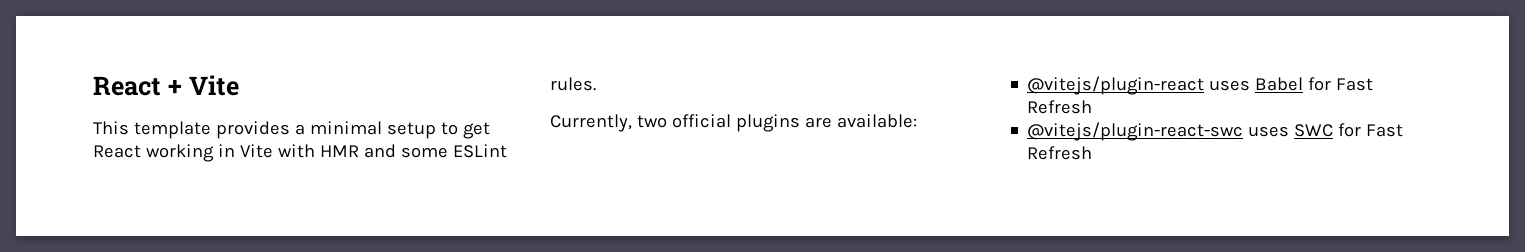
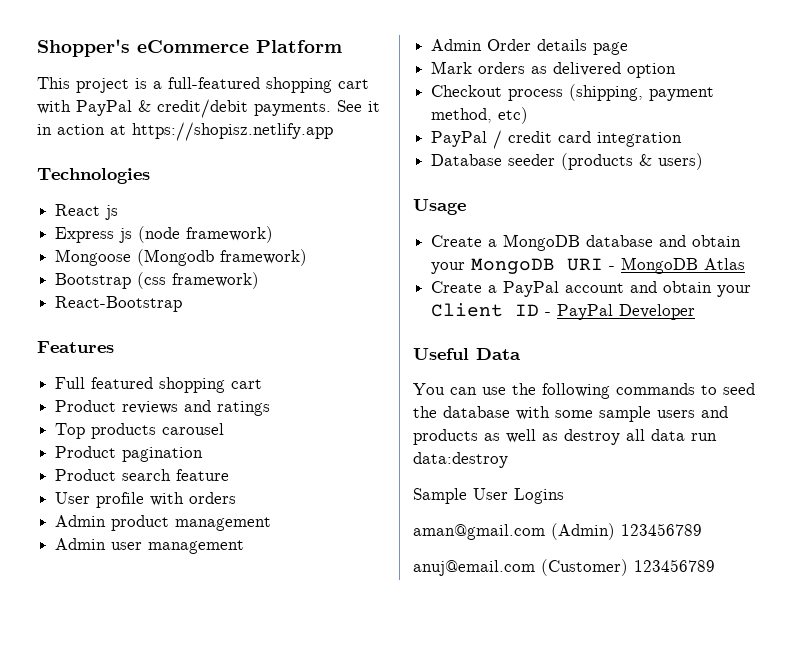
[93,75,239,96] [93,121,490,139] [93,144,507,162] [550,77,596,91] [550,114,917,132] [1027,76,1374,95] [1027,100,1093,114] [1027,122,1404,141] [1027,146,1093,160] React + Vite // This template provides a minimal setup to get React working in Vite with HMR and some ESLint rules. // Currently, two official plugins are available: // @vitejs/plugin-react uses Babel for Fast Refresh // @vitejs/plugin-react-swc uses SWC for Fast Refresh -> [37,39,342,57] [37,77,369,93] [37,99,380,118] [37,122,333,141] [37,168,150,184] [55,204,119,220] [55,226,274,243] [55,249,308,266] [55,272,260,289] [55,296,183,312] [37,341,114,353] [55,377,263,393] [55,400,271,416] [55,423,225,439] [55,446,204,462] [55,469,230,481] [55,492,237,508] [55,515,272,531] [55,538,245,554] [431,39,629,55] [431,61,677,78] [431,84,715,101] [431,107,529,124] [431,130,683,149] [431,153,704,170] [413,199,466,215] [431,234,742,251] [431,257,746,274] [431,281,752,297] [431,303,696,320] [413,348,521,360] [413,383,755,399] [413,406,728,422] [413,429,717,445] [413,452,508,468] [413,488,564,504] [413,523,702,540] [413,559,715,576] Shopper's eCommerce Platform // This project is a full-featured shopping cart with PayPal & credit/debit payments. See it in action at https://shopisz.netlify.app // Technologies // React js // Express js (node framework) // Mongoose (Mongodb framework) // Bootstrap (css framework) // React-Bootstrap // Features // Full featured shopping cart // Product reviews and ratings // Top products carousel // Product pagination // Product search feature // User profile with orders // Admin product management // Admin user management // Admin Order details page // Mark orders as delivered option // Checkout process (shipping, payment method, etc) // PayPal / credit card integration // Database seeder (products & users) // Usage // Create a MongoDB database and obtain your MongoDB URI - MongoDB Atlas // Create a PayPal account and obtain your Client ID - PayPal Developer // Useful Data // You can use the following commands to seed the database with some sample users and products as well as destroy all data run data:destroy // Sample User Logins // aman@gmail.com (Admin) 123456789 // anuj@email.com (Customer) 123456789

